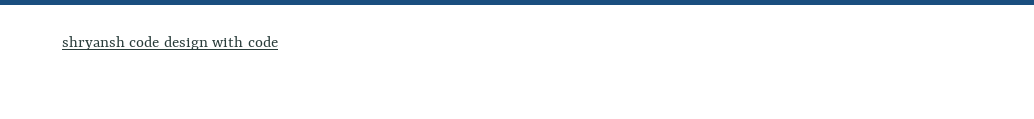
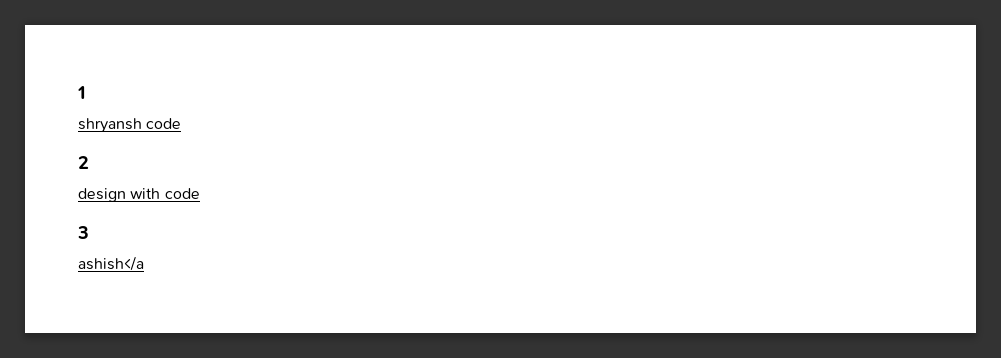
(62, 43) none -> [77,86,86,99] 1 //
(160, 41) none -> [78,156,89,169] // 2 //
(278, 41) none -> [77,226,89,239] [78,256,144,271] // 3 // ashish</a

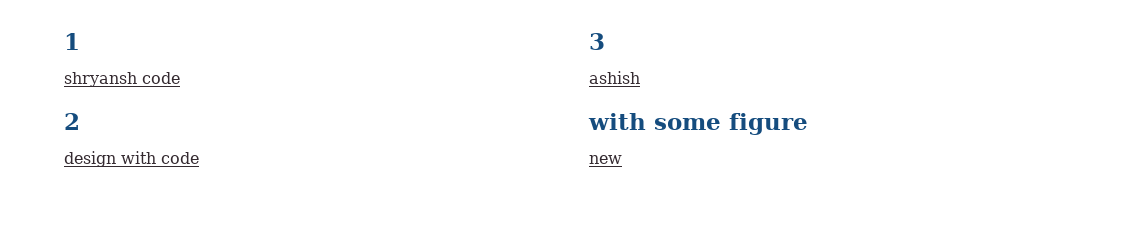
[78,256,144,271] ashish</a -> [589,71,640,84] [588,113,808,135] [589,155,622,164] ashish // with some figure // new

